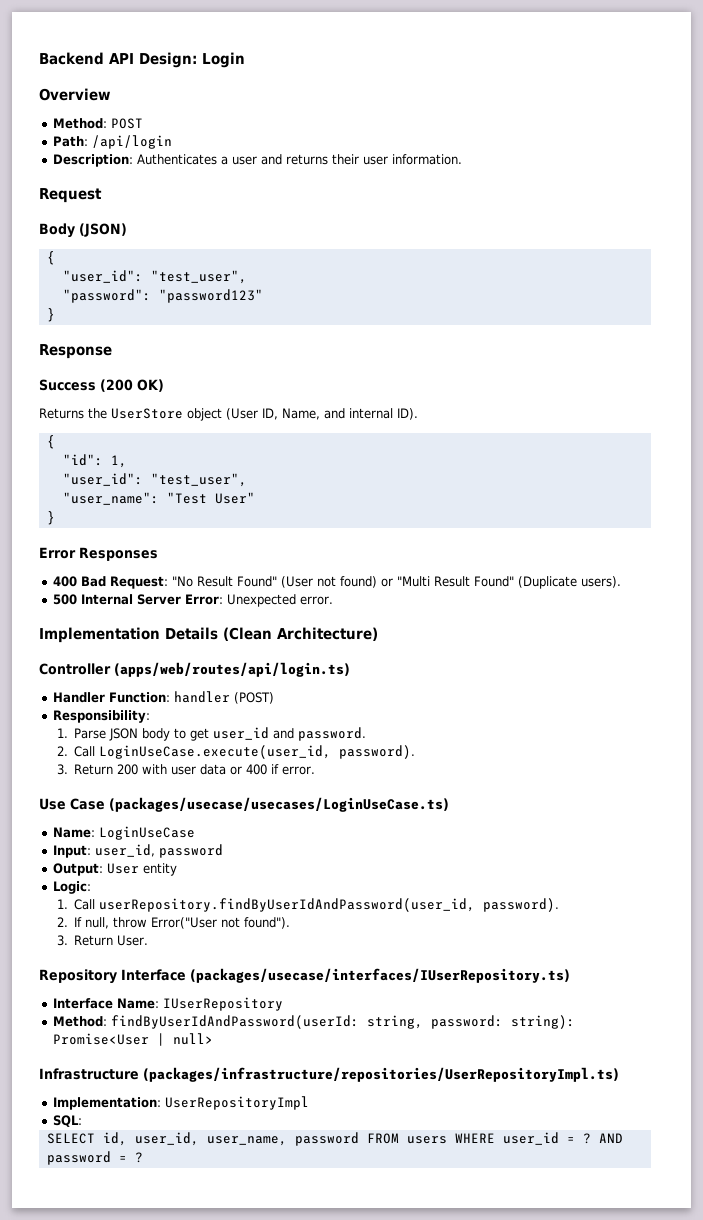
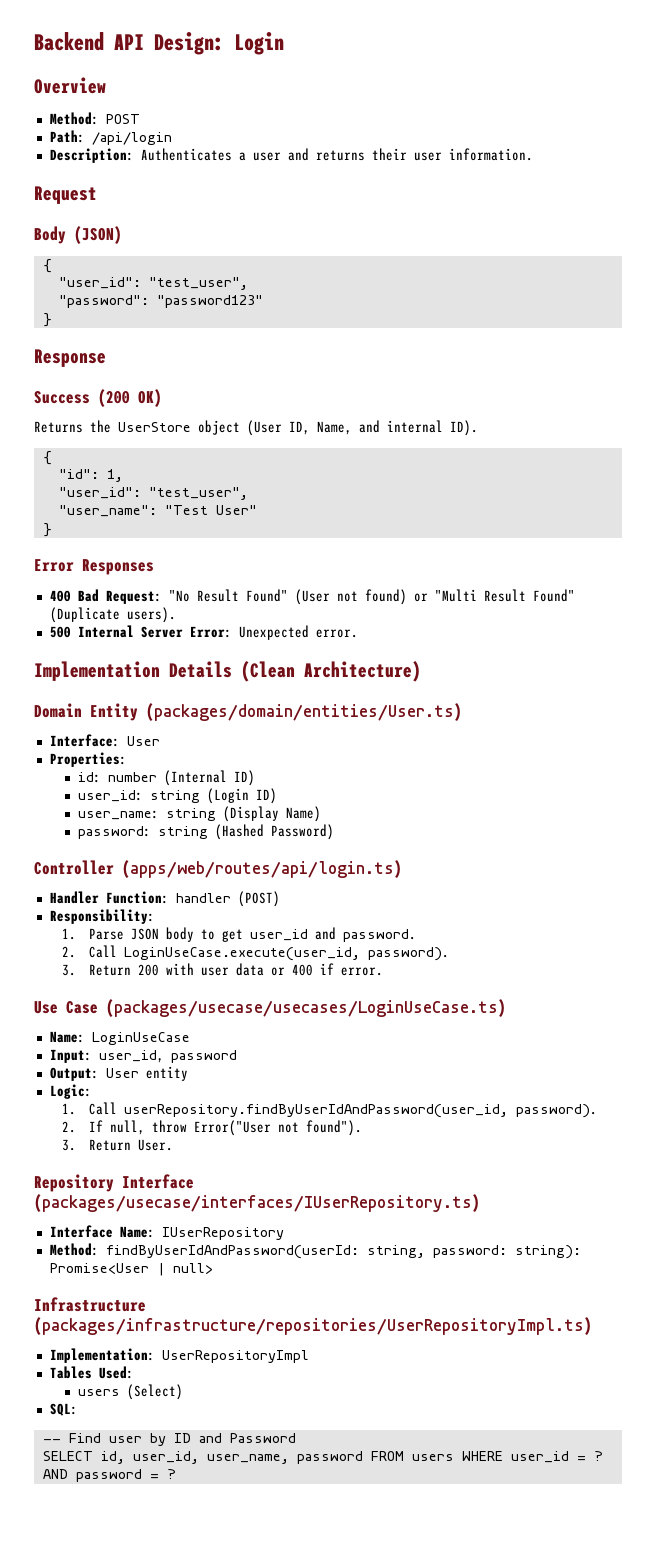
(378, 634) none -> [34,703,462,721] [49,734,160,747] [49,752,127,767] [77,770,255,786] [77,788,277,804] [77,806,321,822] [77,824,334,840] // Domain Entity (packages/domain/entities/User.ts) // Interface: User // Properties: // id: number (Internal ID) // user_id: string (Login ID) // user_name: string (Display Name) // password: string (Hashed Password)
[53,1115,83,1127] SQL: -> [49,1366,134,1379] [77,1384,183,1400] [49,1403,78,1416] [42,1433,296,1446] Tables Used: // users (Select) // SQL: // -- Find user by ID and Password

